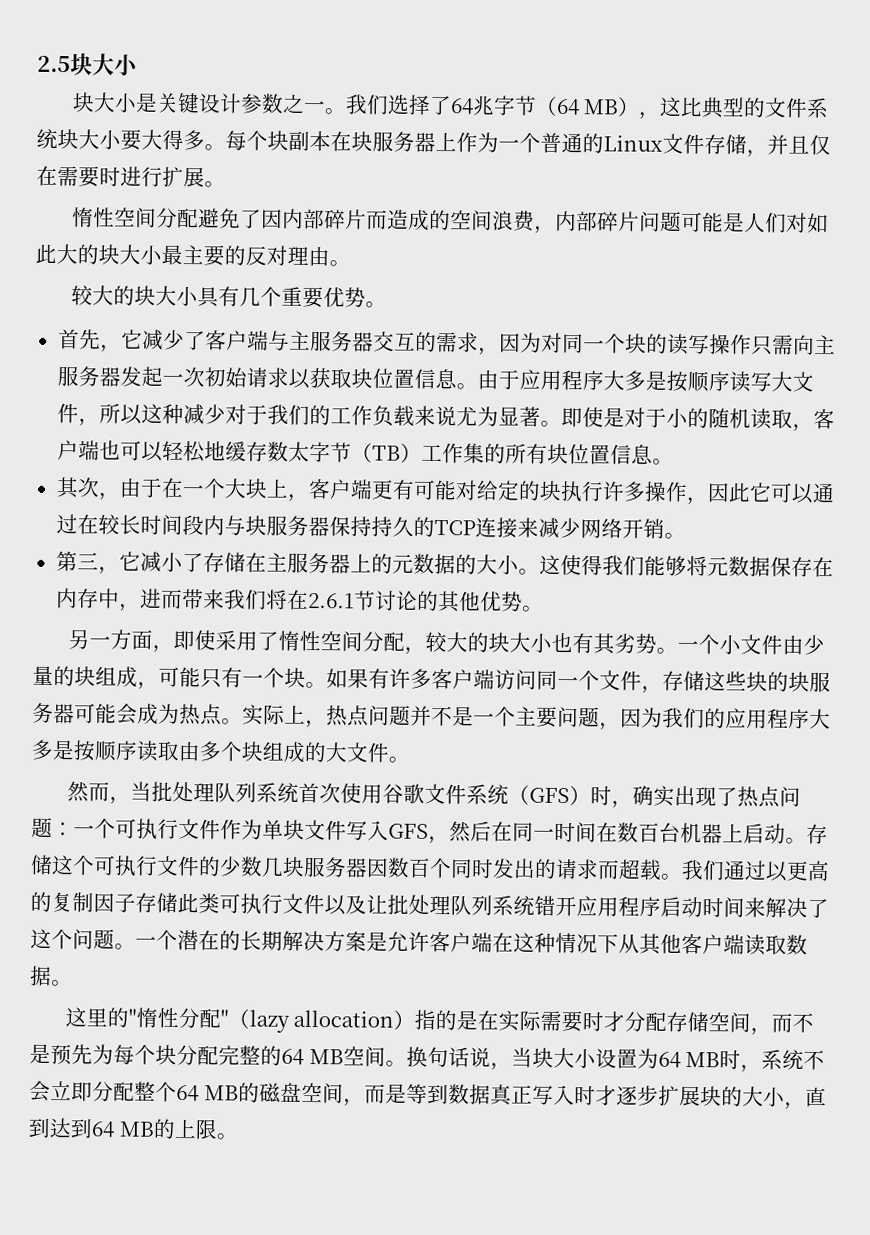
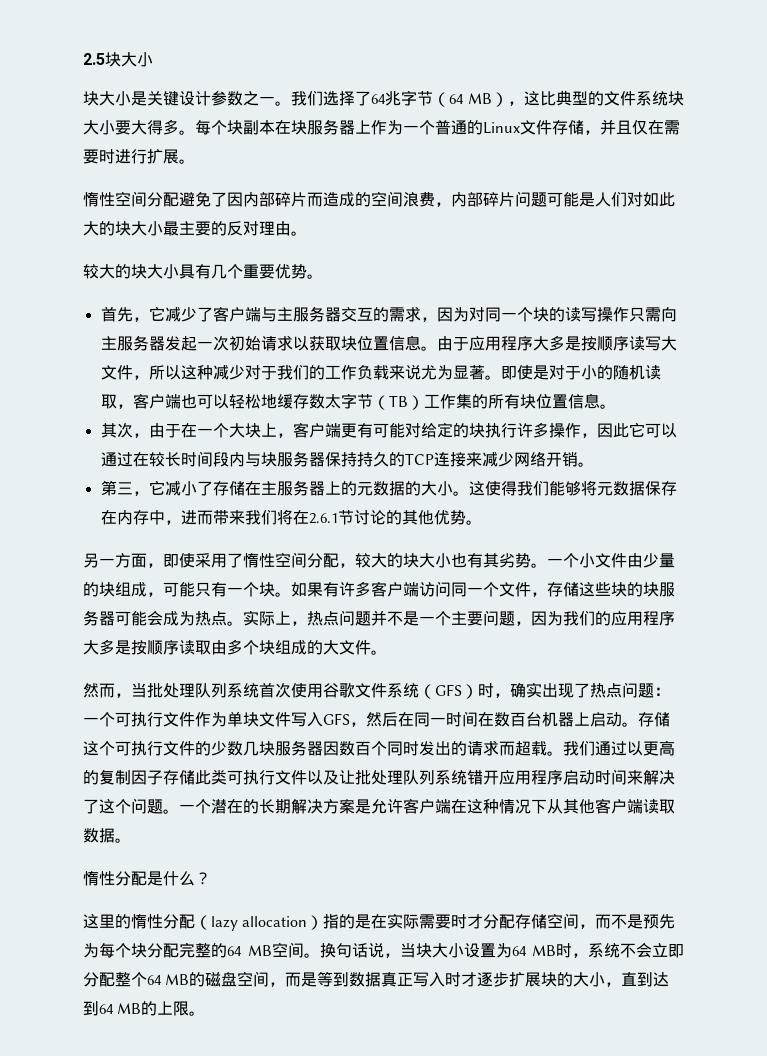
[64,1007,229,1029] 这里的"惰性分配" -> [83,871,211,886] [83,914,195,929] 惰性分配是什么？ // 这里的惰性分配

